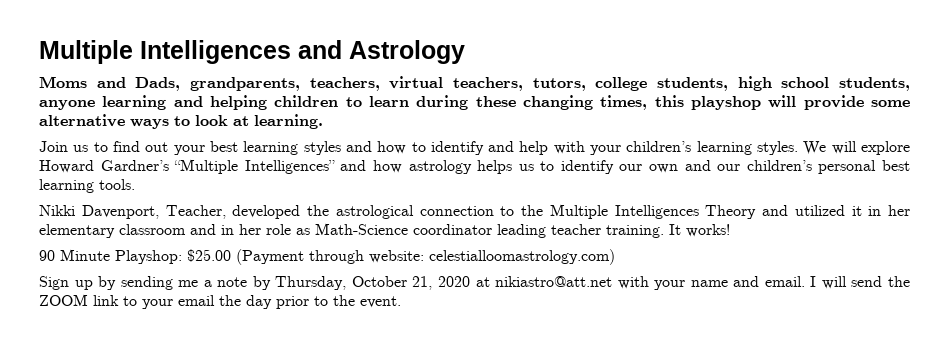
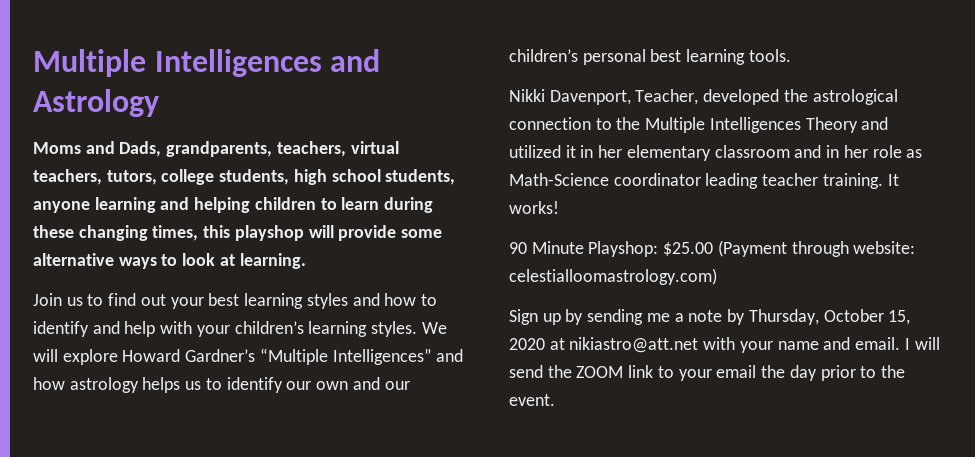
[412,276,433,290] 21, -> [888,310,911,325] 15,

